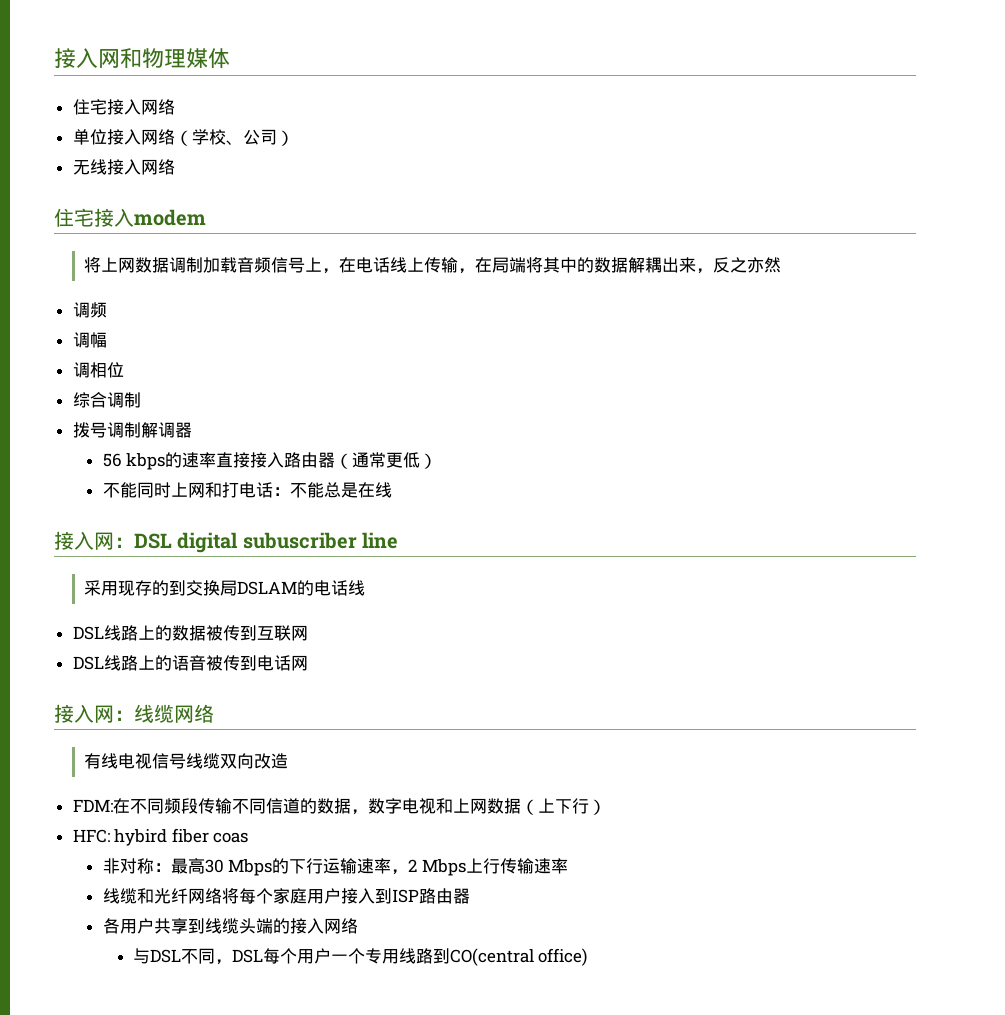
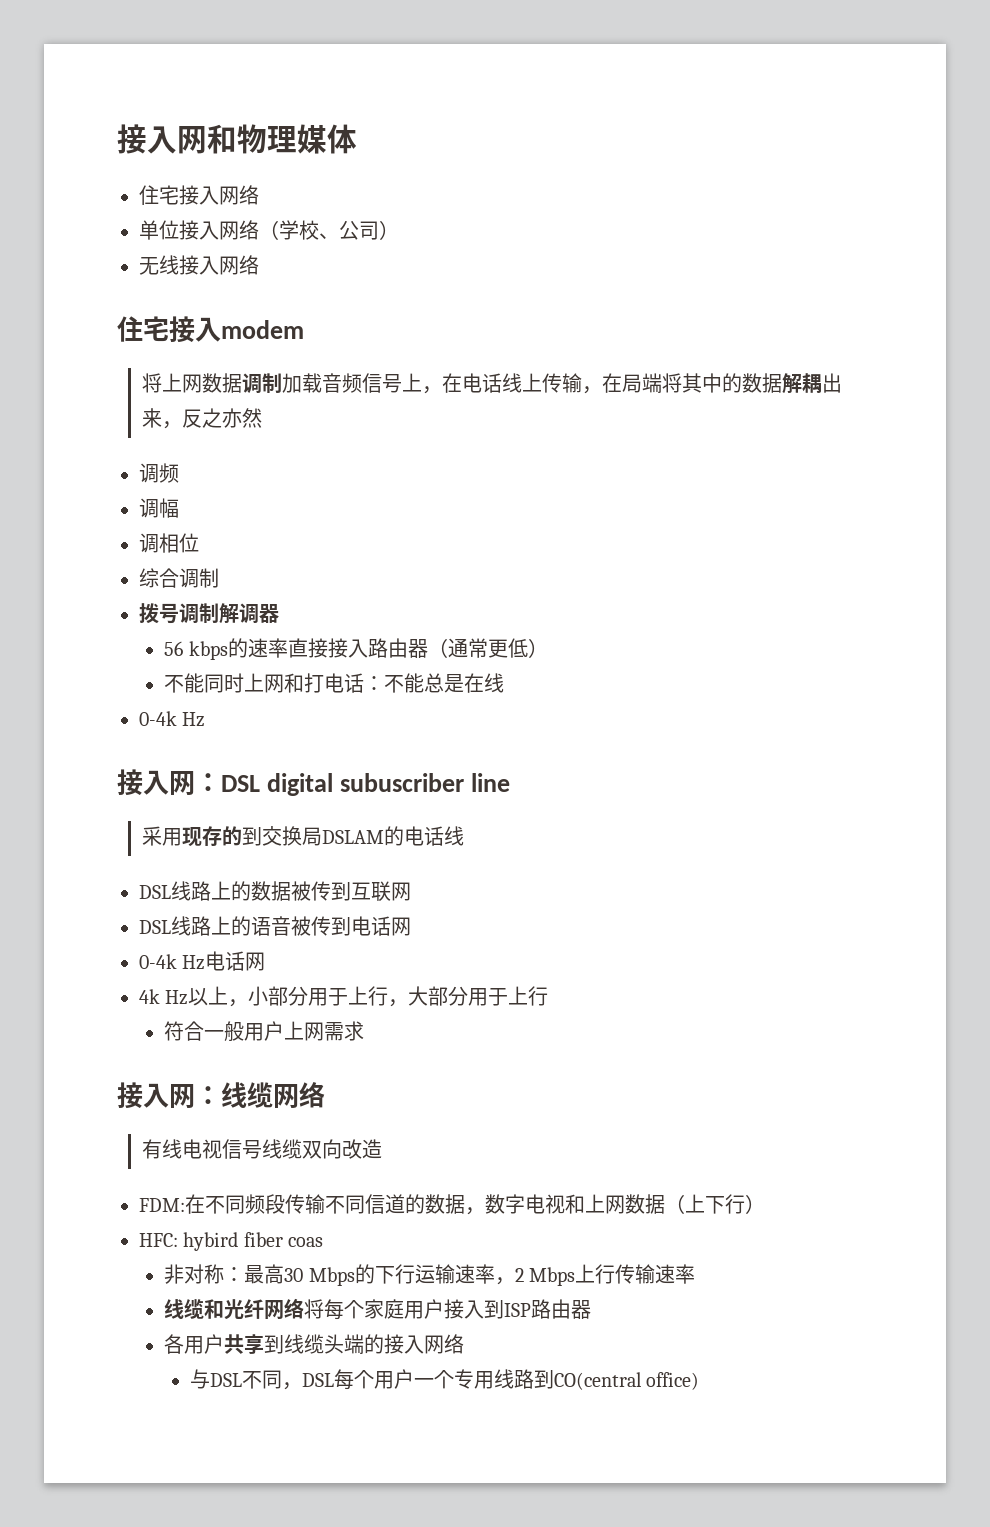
(392, 490) none -> [139,711,206,727] // 0-4k Hz
(308, 663) none -> [139,951,266,971] [139,986,549,1007] [164,1021,365,1041] // 0-4k Hz电话网 // 4k Hz以上，小部分用于上行，大部分用于上行 // 符合一般用户上网需求

